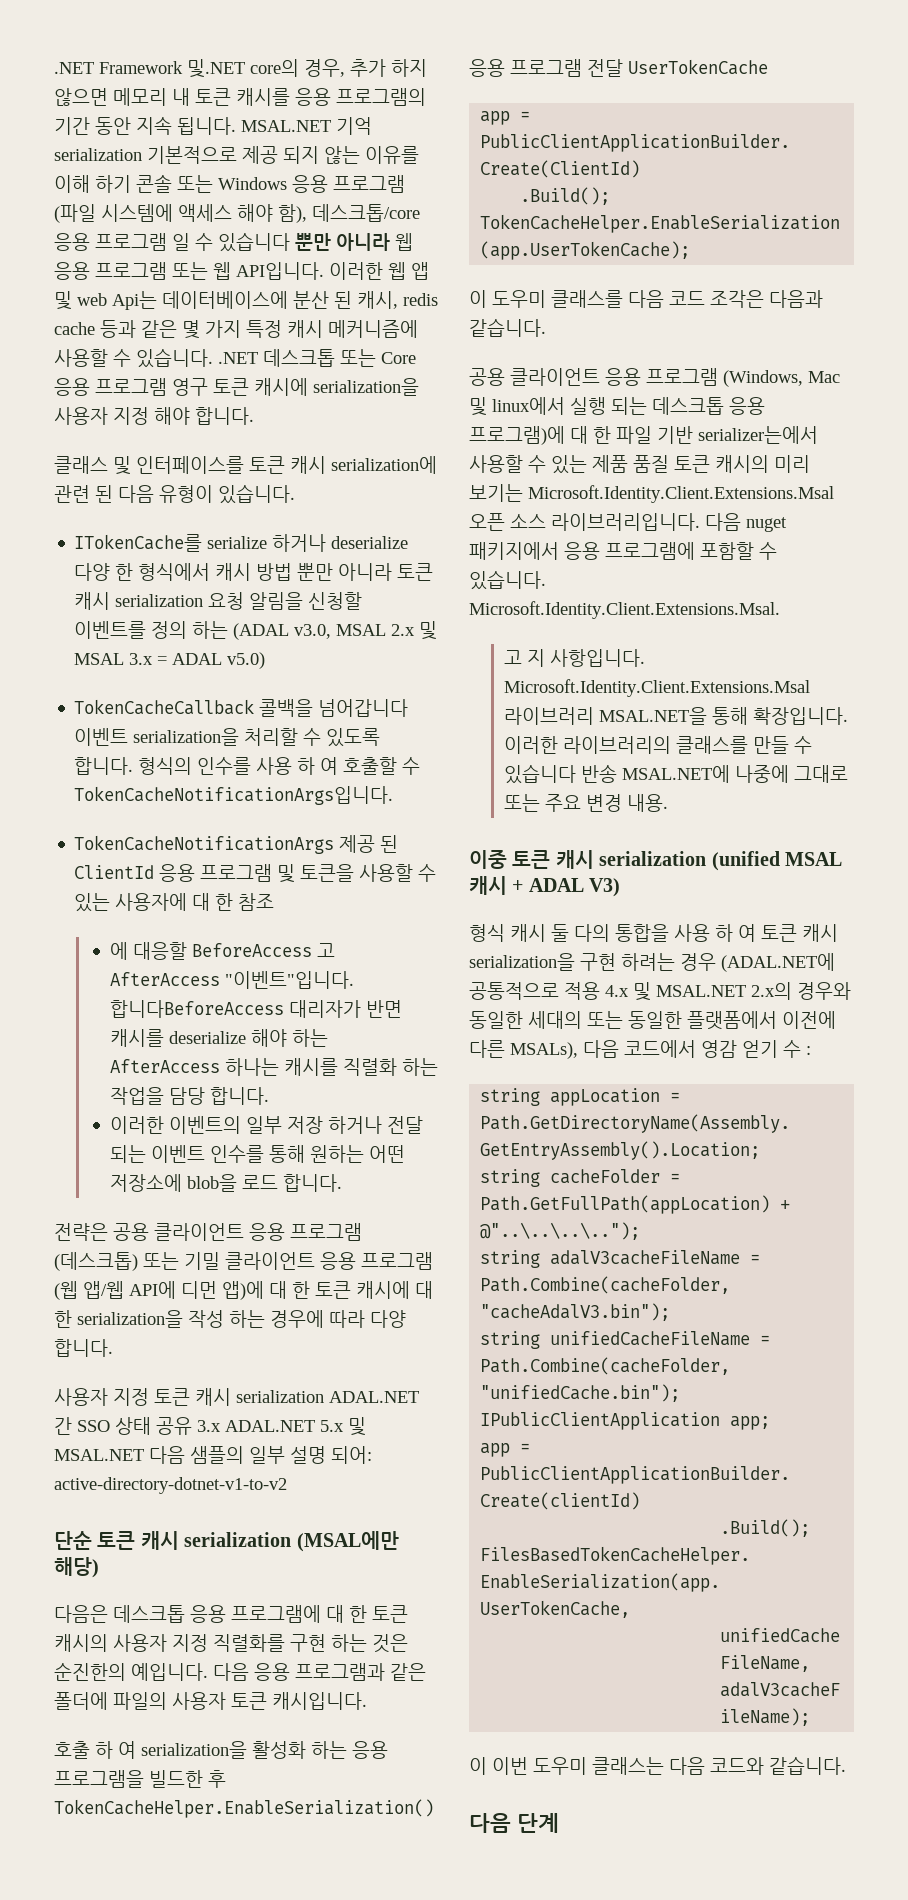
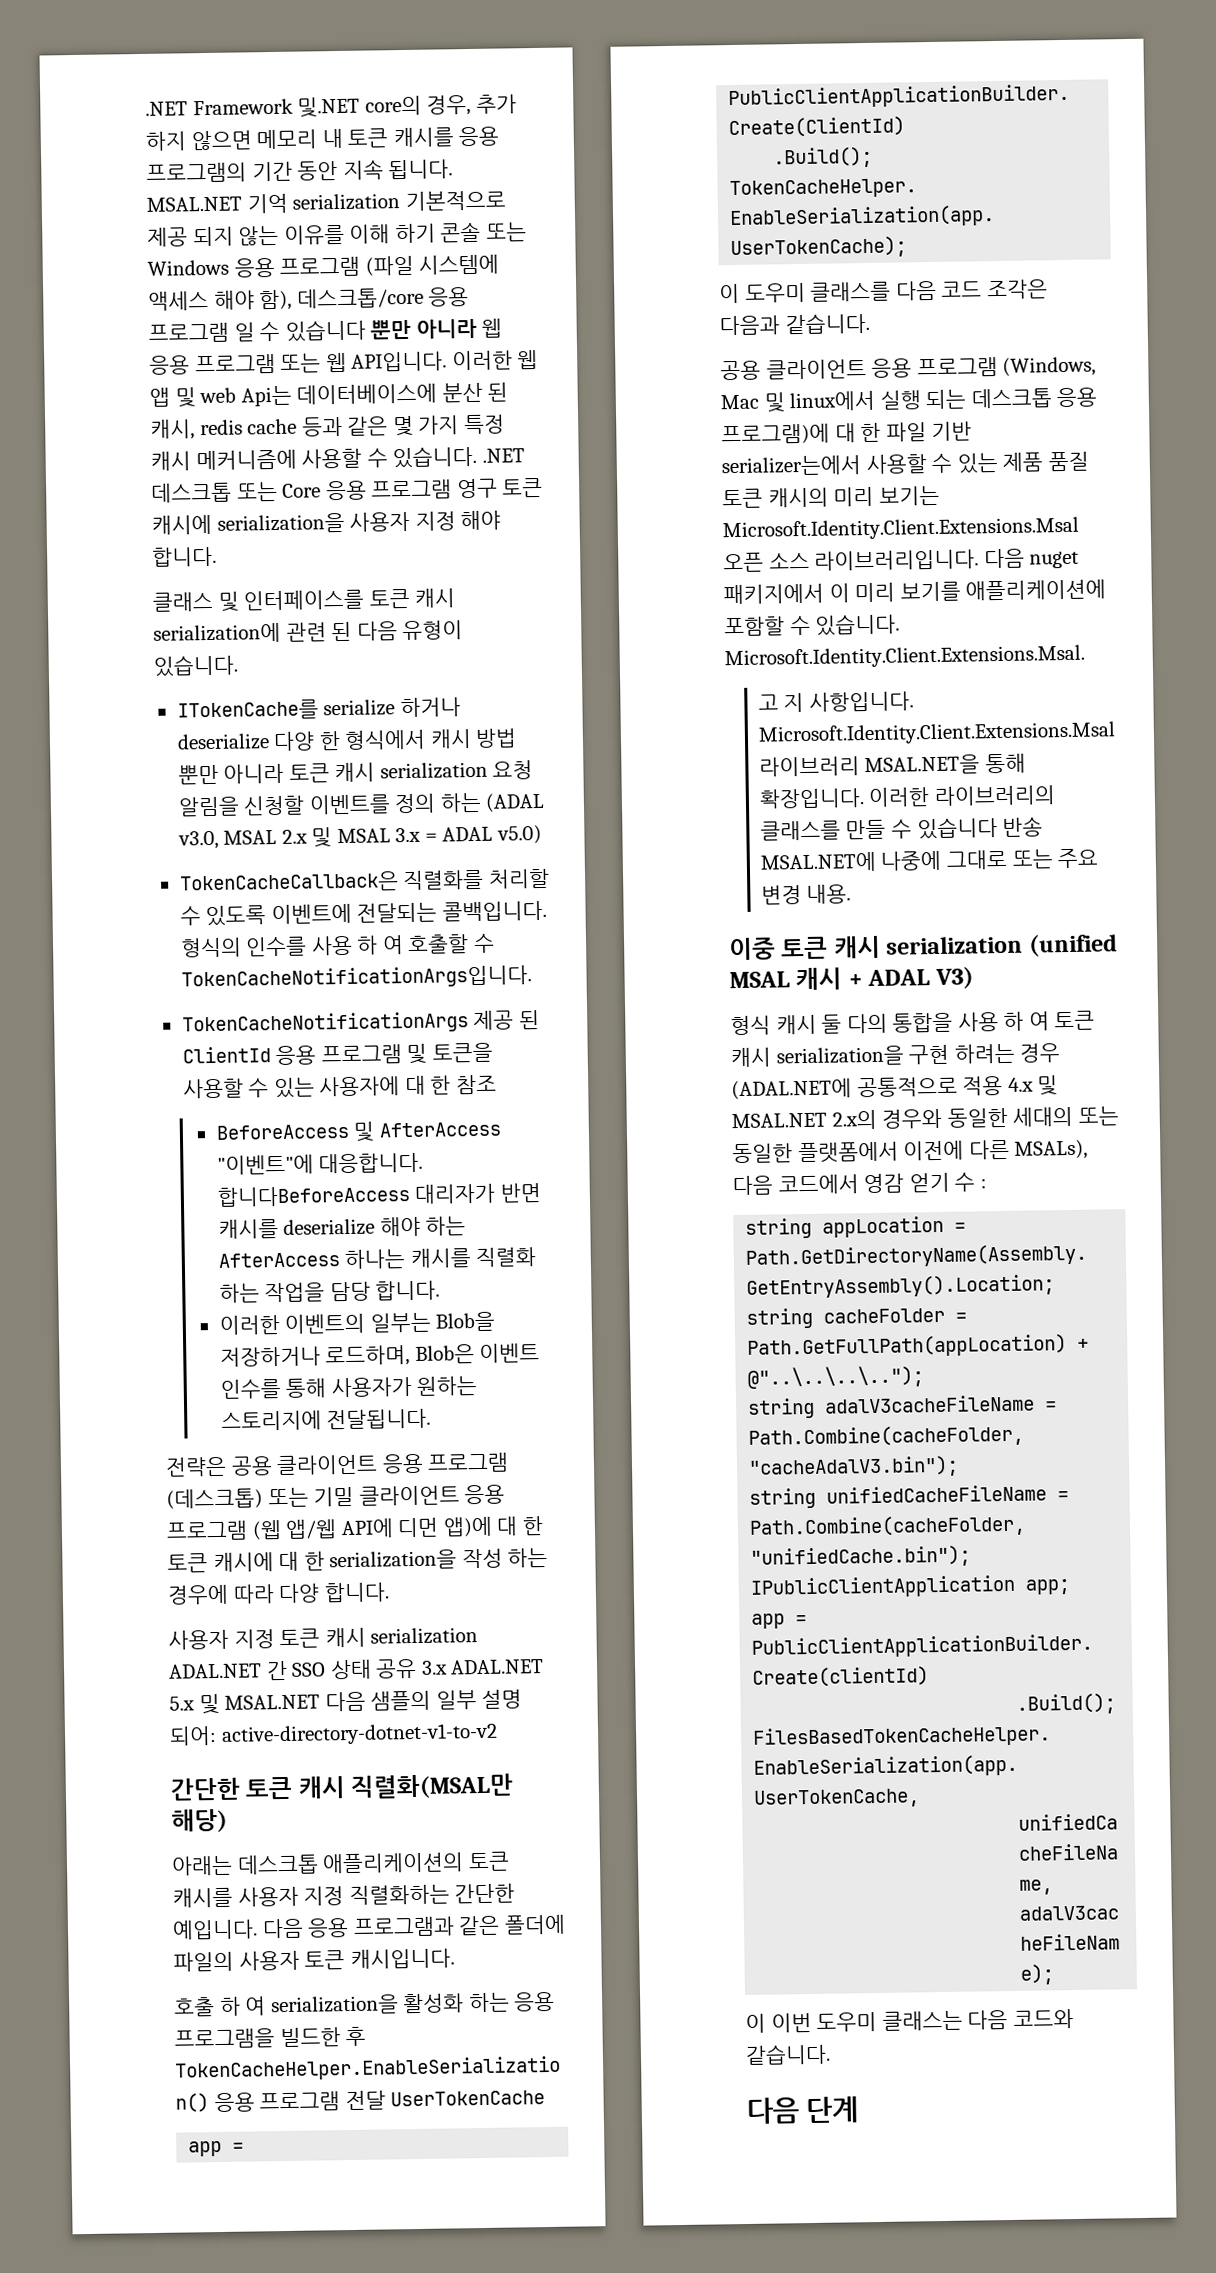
[74,699,409,717] [74,728,381,747] [74,757,134,775] TokenCacheCallback 콜백을 넘어갑니다 이벤트 serialization을 처리할 수 있도록 합니다. -> [178,868,550,894] [179,900,547,927] TokenCacheCallback은 직렬화를 처리할 수 있도록 이벤트에 전달되는 콜백입니다.
[109,942,335,960] [109,971,354,989] 에 대응할 BeforeAccess 고 AfterAccess "이벤트"입니다. -> [215,1121,501,1142] [216,1152,424,1175] BeforeAccess 및 AfterAccess "이벤트"에 대응합니다.
[245,1116,423,1134] [109,1145,405,1163] [109,1174,342,1192] 일부 저장 하거나 전달 되는 이벤트 인수를 통해 원하는 어떤 저장소에 blob을 로드 합니다. -> [369,1311,496,1333] [219,1343,541,1367] [219,1376,478,1399] [220,1408,432,1431] 일부는 Blob을 저장하거나 로드하며, Blob은 이벤트 인수를 통해 사용자가 원하는 스토리지에 전달됩니다.
[54,1531,399,1552] 단순 토큰 캐시 serialization (MSAL에만 -> [170,1773,515,1801] 간단한 토큰 캐시 직렬화(MSAL만
[54,1605,408,1623] [54,1634,408,1653] [54,1662,126,1681] 다음은 데스크톱 응용 프로그램에 대 한 토큰 캐시의 사용자 지정 직렬화를 구현 하는 것은 순진한의 -> [171,1851,510,1876] [172,1883,516,1908] 아래는 데스크톱 애플리케이션의 토큰 캐시를 사용자 지정 직렬화하는 간단한
[564,542,695,560] 응용 프로그램에 -> [828,579,1107,603] 이 미리 보기를 애플리케이션에

